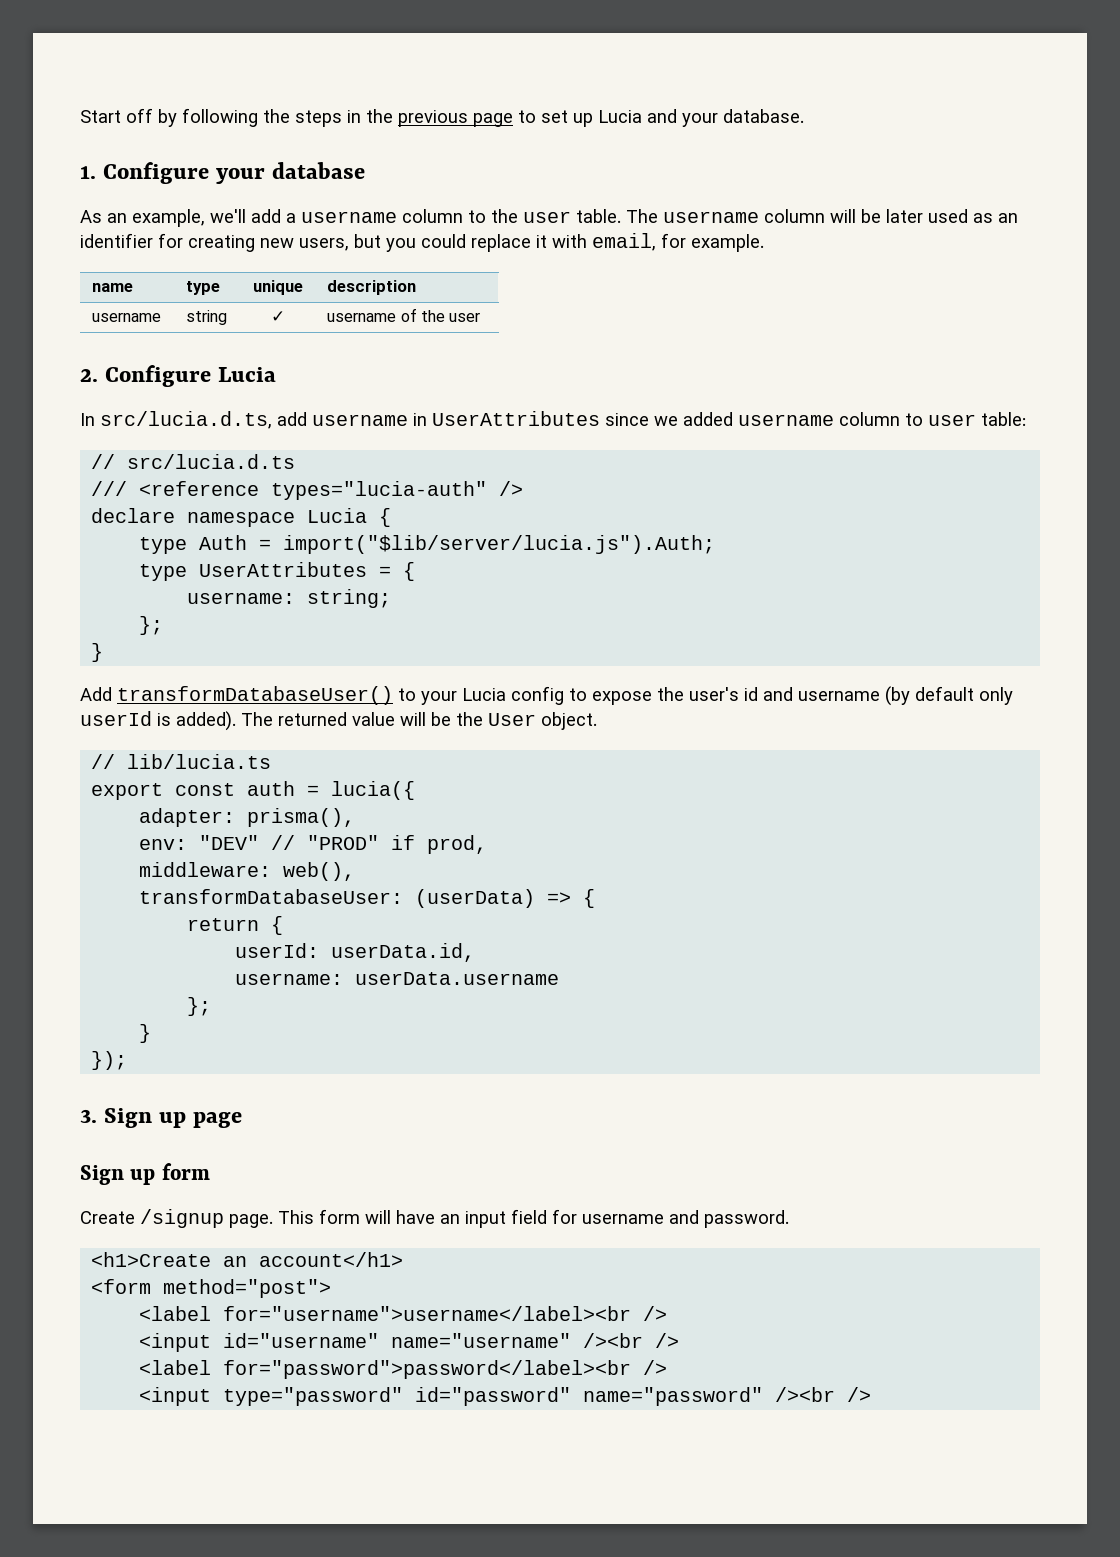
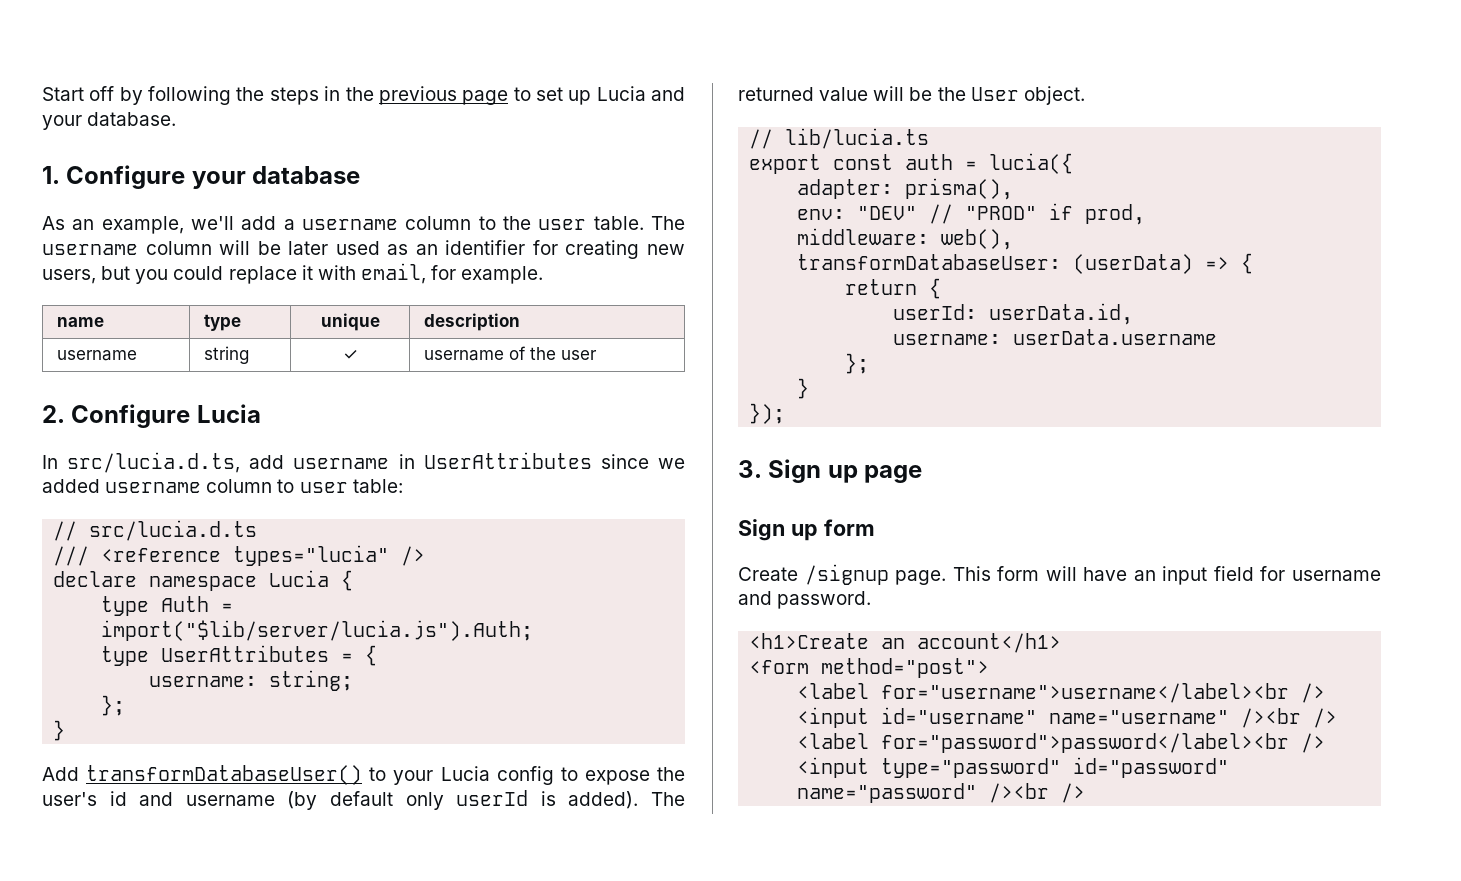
[271,481,488,500] types="lucia-auth" -> [233,545,390,566] types="lucia"

